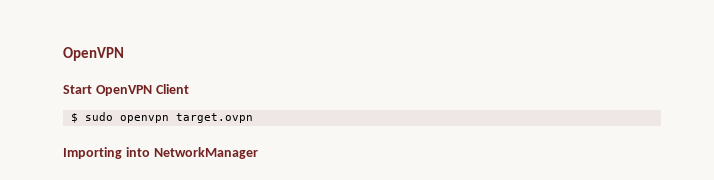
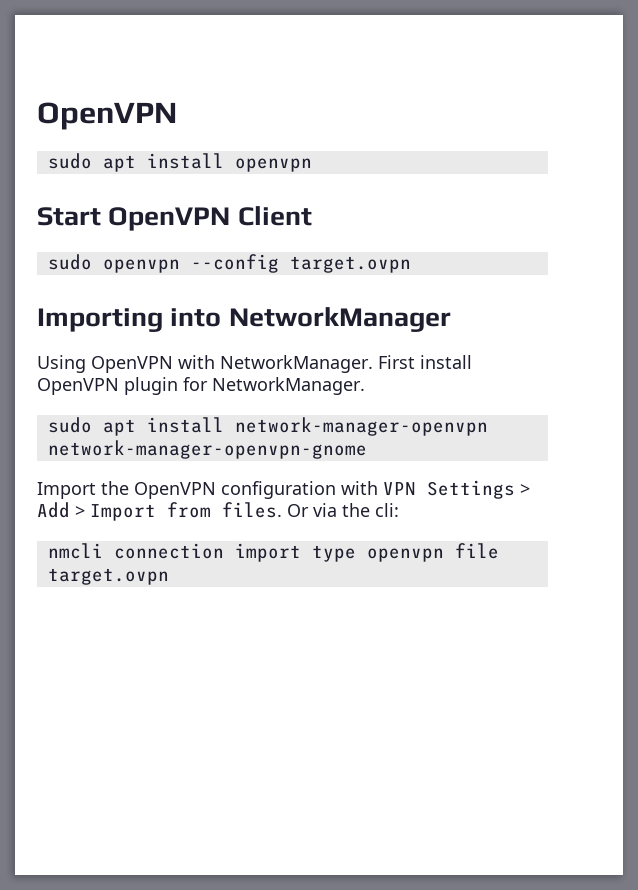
[63,47,124,61] OpenVPN -> [37,102,177,130] [47,153,312,172] OpenVPN // sudo apt install openvpn
[70,113,78,123] $ -> (312, 216) none
(169, 119) none -> [190,254,279,273] --config
(258, 153) none -> [37,355,472,373] [37,377,365,395] [47,417,488,436] [47,440,367,459] [37,480,530,499] [37,502,399,521] [47,543,499,562] [47,568,169,585] // Using OpenVPN with NetworkManager. First install OpenVPN plugin for NetworkManager. // sudo apt install network-manager-openvpn network-manager-openvpn-gnome // Import the OpenVPN configuration with VPN Settings > Add > Import from files. Or via the cli: // nmcli connection import type openvpn file target.ovpn

